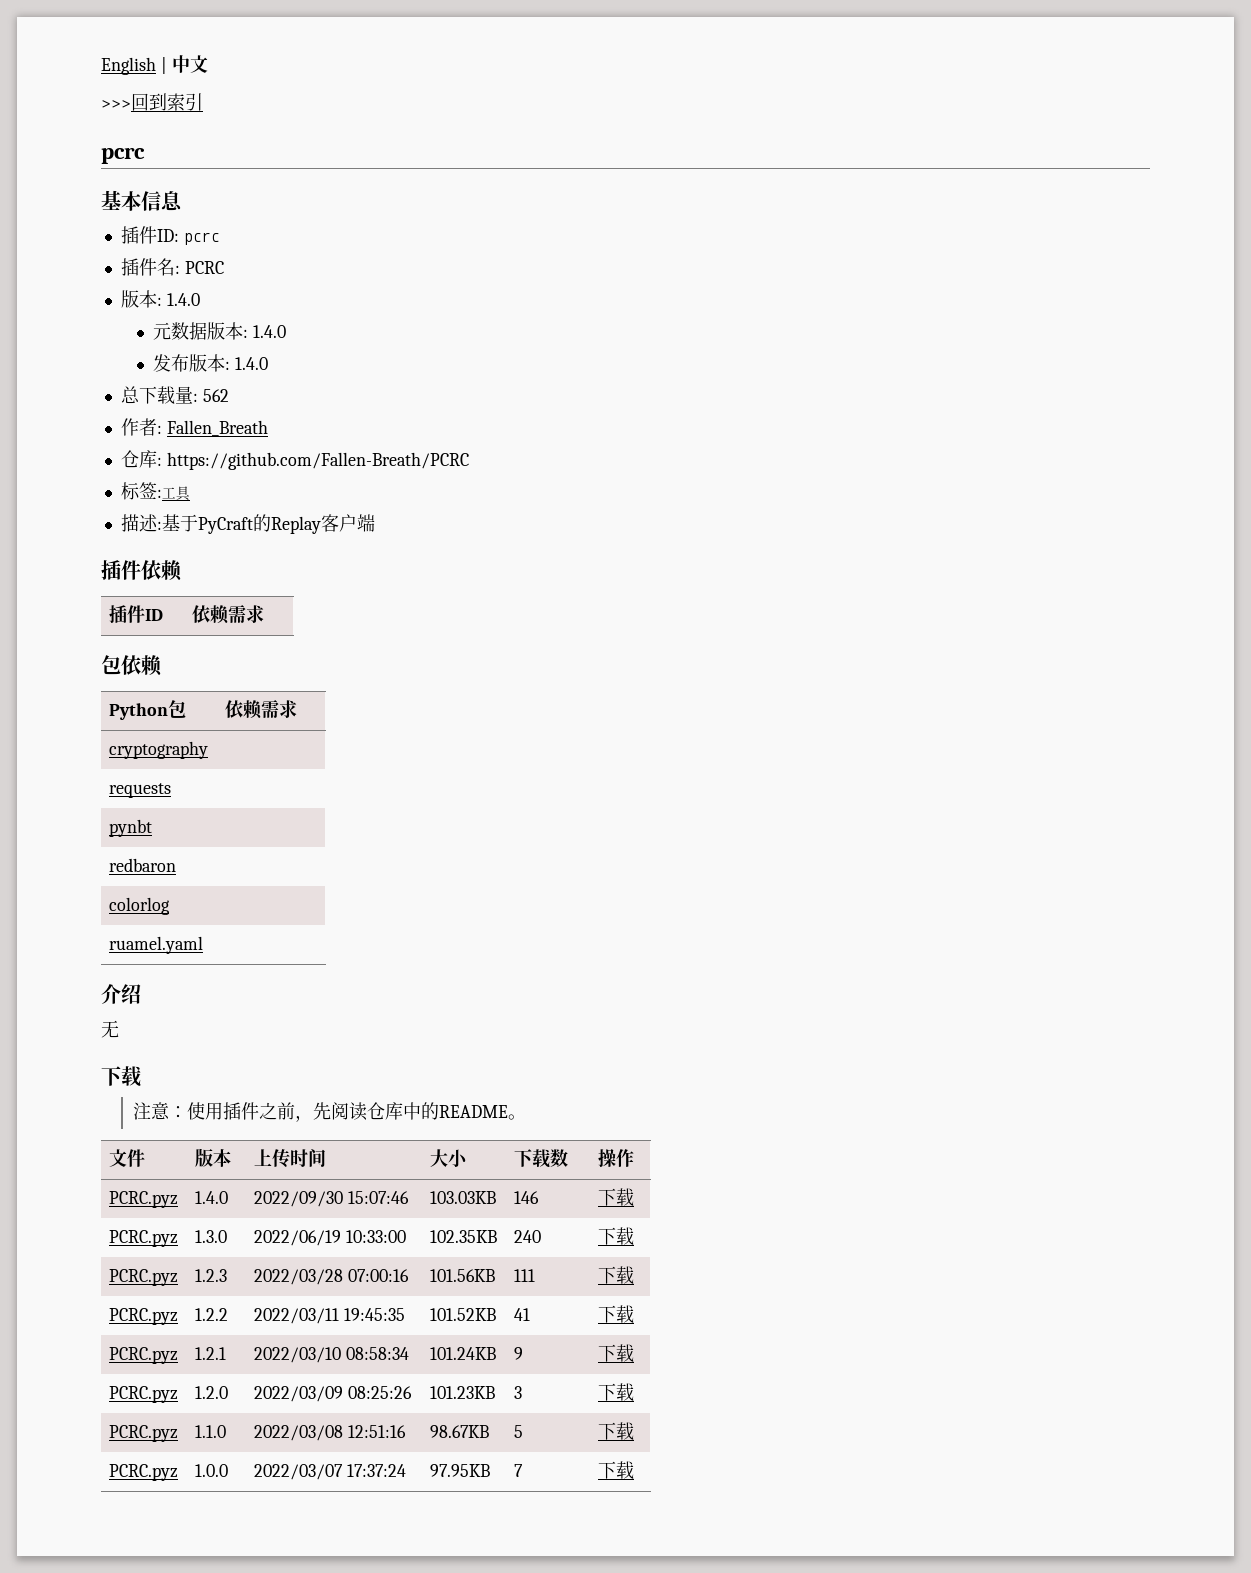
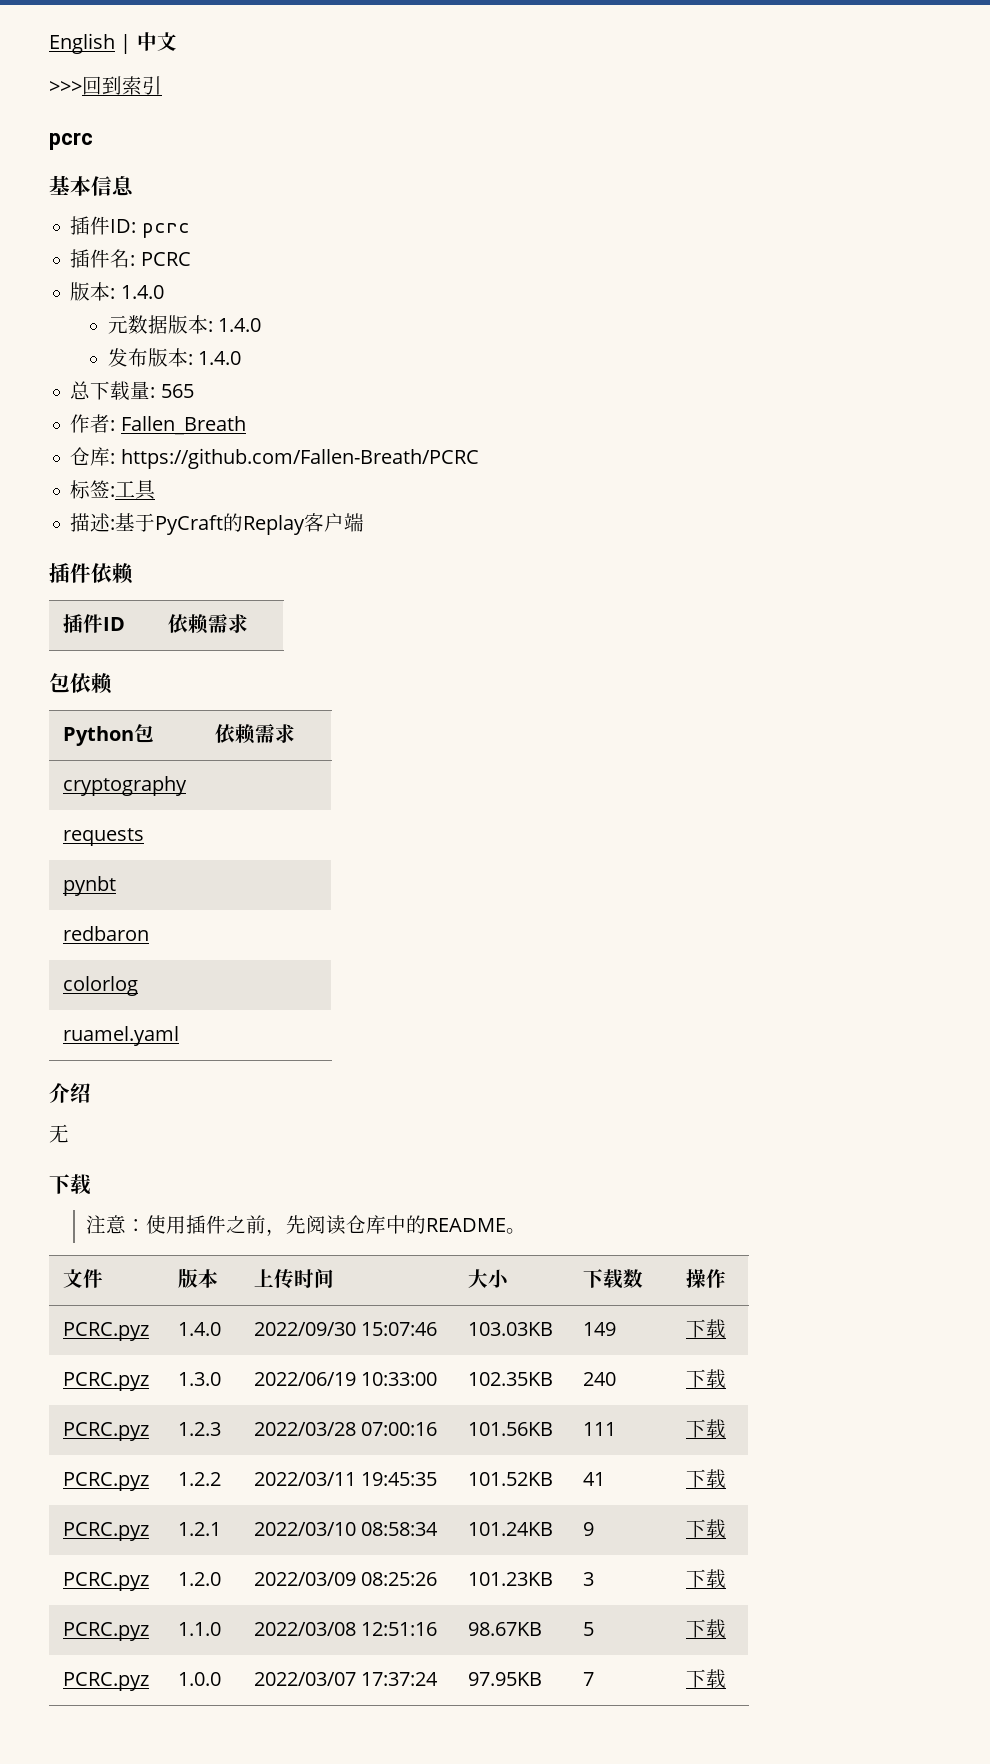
[202,389,229,402] 562 -> [160,384,194,398] 565
[514,1191,540,1204] 146 -> [583,1322,617,1336] 149

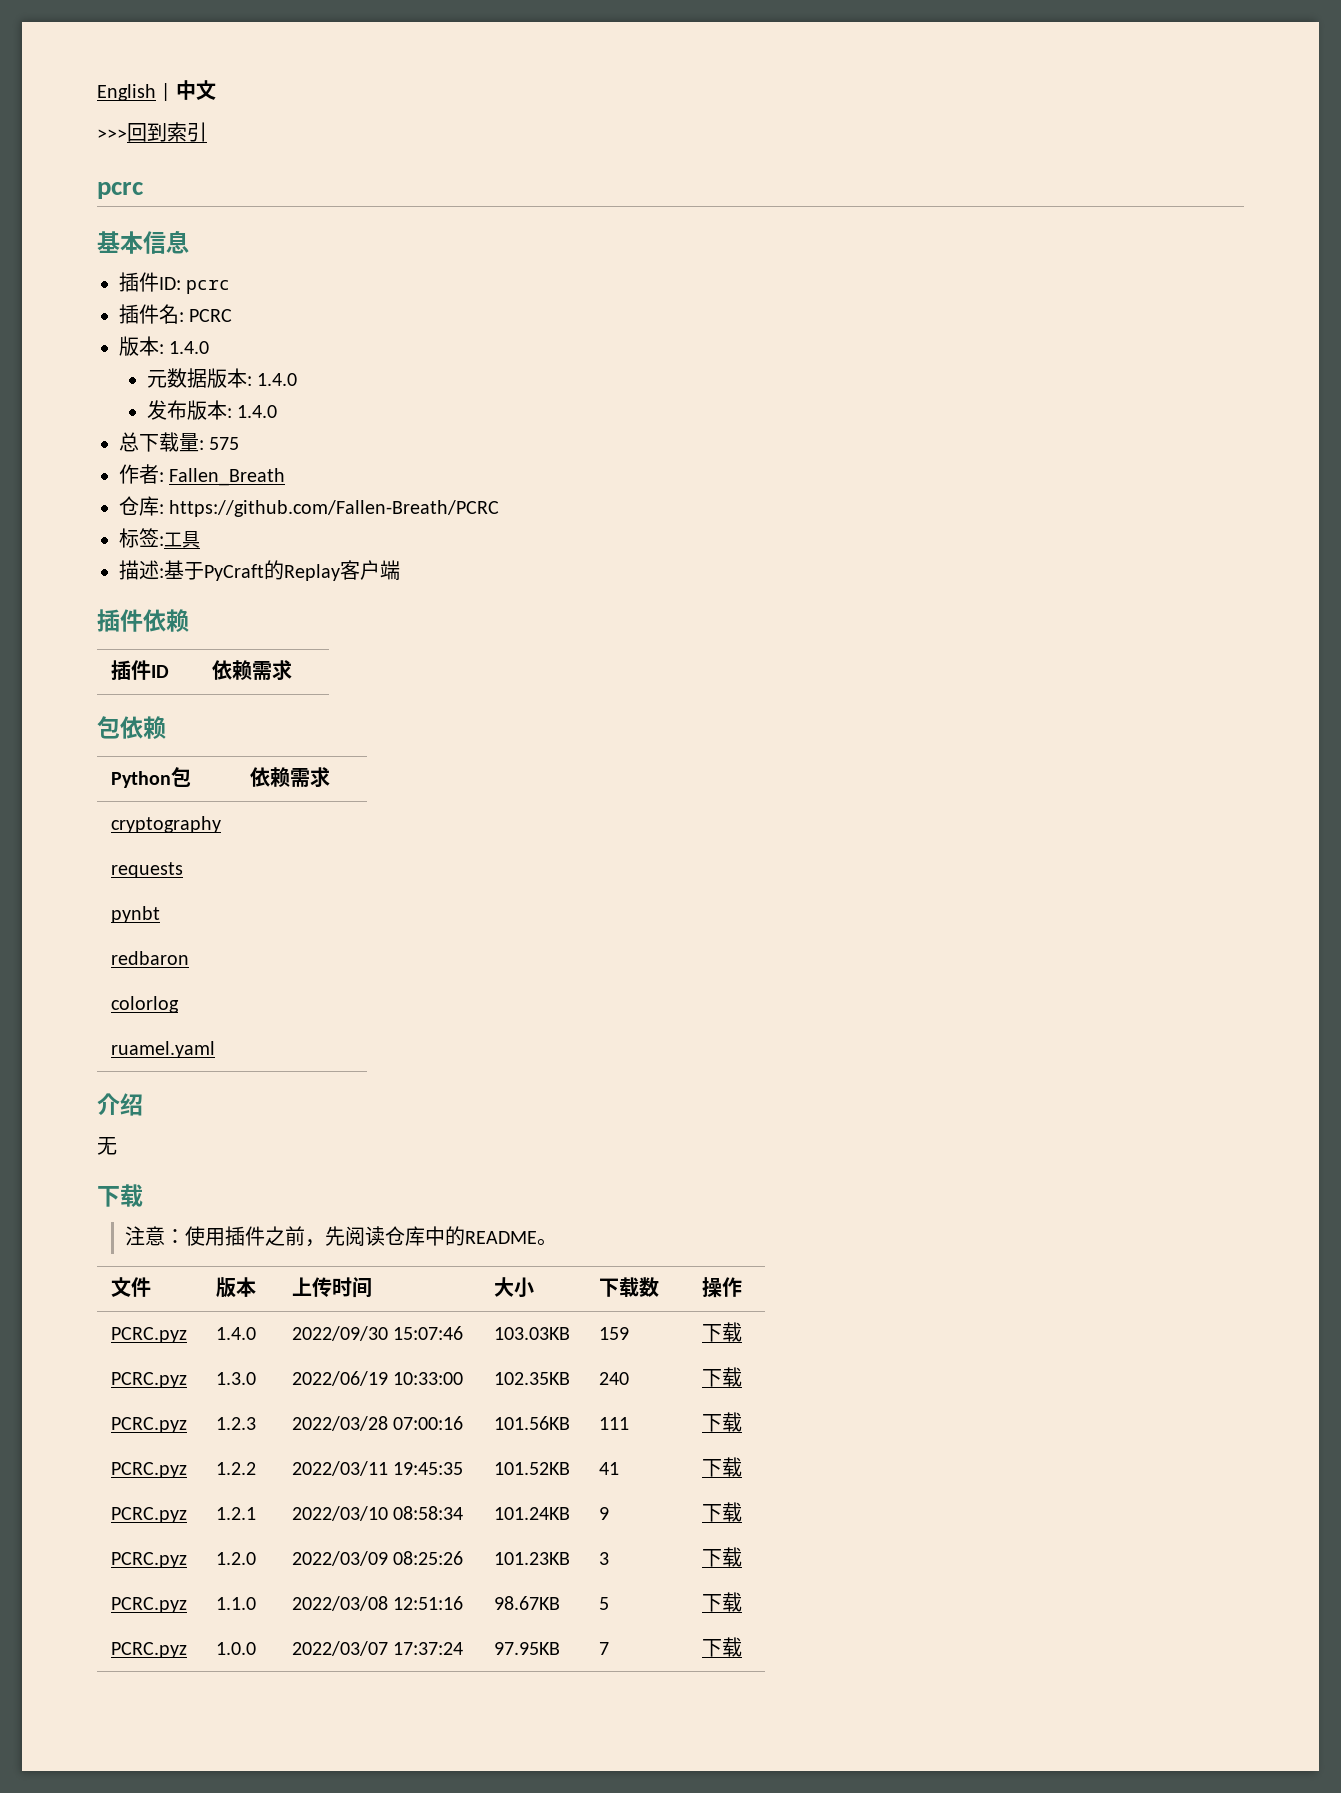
[160,384,194,398] 565 -> [209,437,240,450] 575
[583,1322,617,1336] 149 -> [599,1327,630,1340] 159

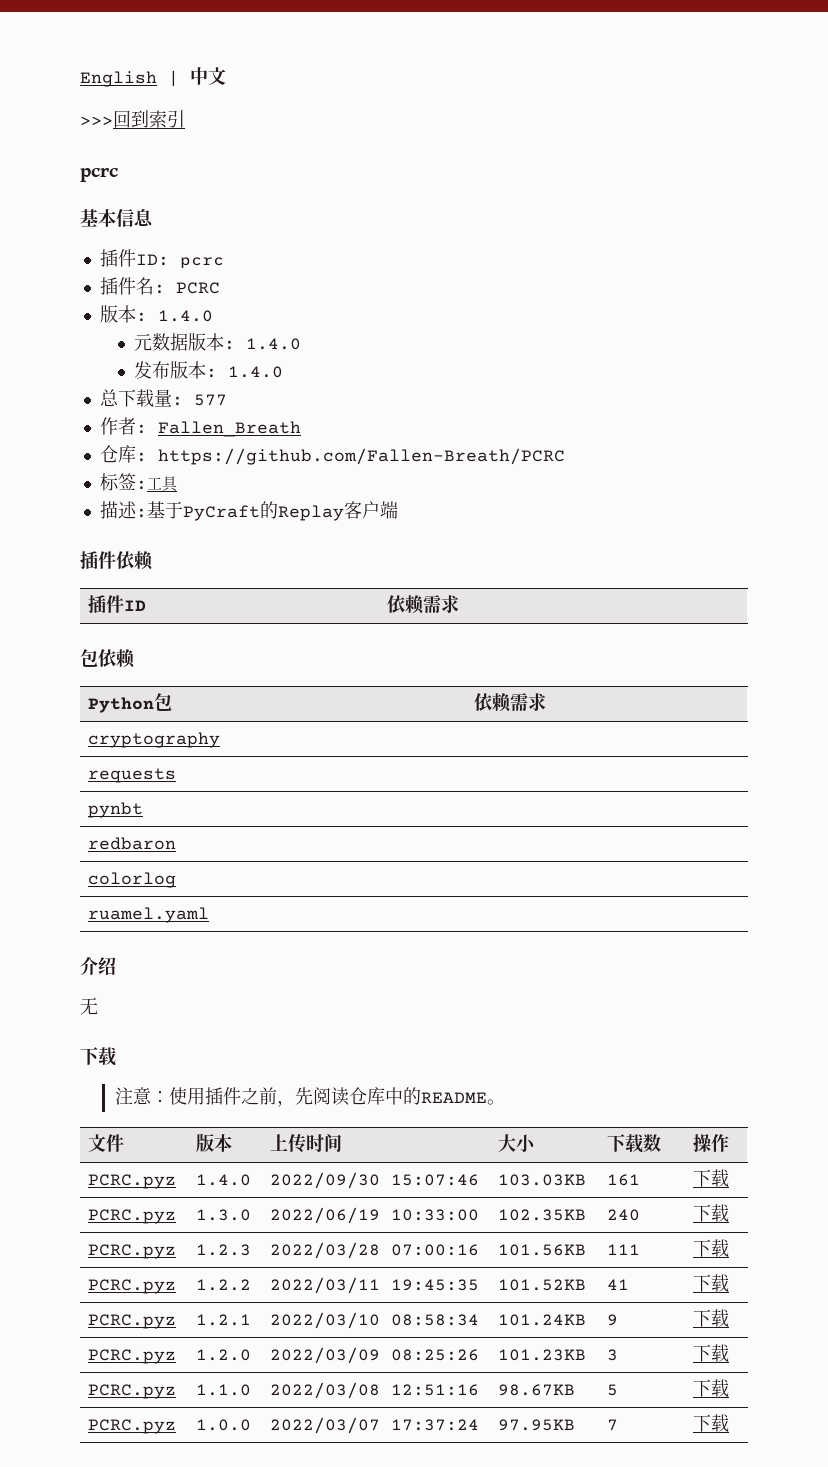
[209,437,240,450] 575 -> [193,394,227,406] 577
[599,1327,630,1340] 159 -> [607,1174,641,1186] 161

